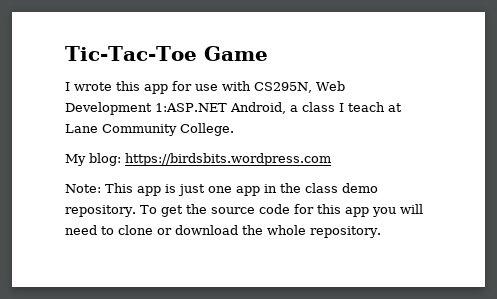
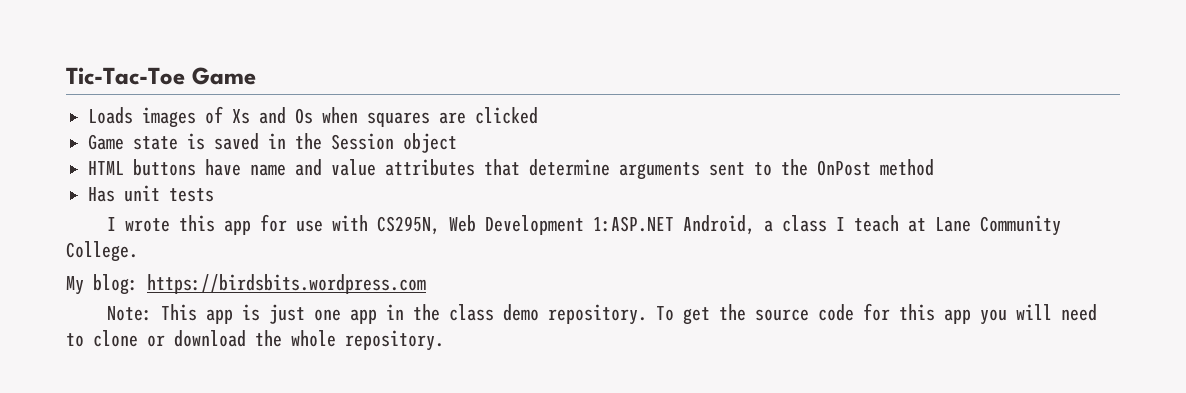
(268, 53) none -> [88,106,538,128] [88,133,457,153] [88,159,934,180] [88,185,214,202] // Loads images of Xs and Os when squares are clicked // Game state is saved in the Session object // HTML buttons have name and value attributes that determine arguments sent to the OnPost method // Has unit tests

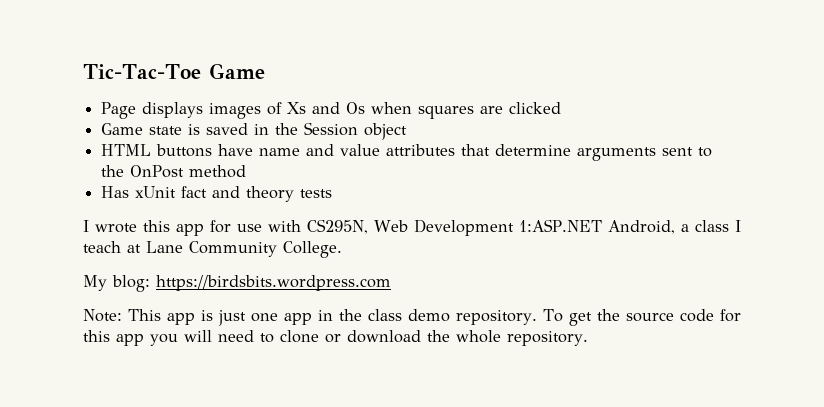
[88,107,133,124] Loads -> [101,102,204,119] Page displays
[124,185,160,202] unit -> [135,186,295,202] xUnit fact and theory

